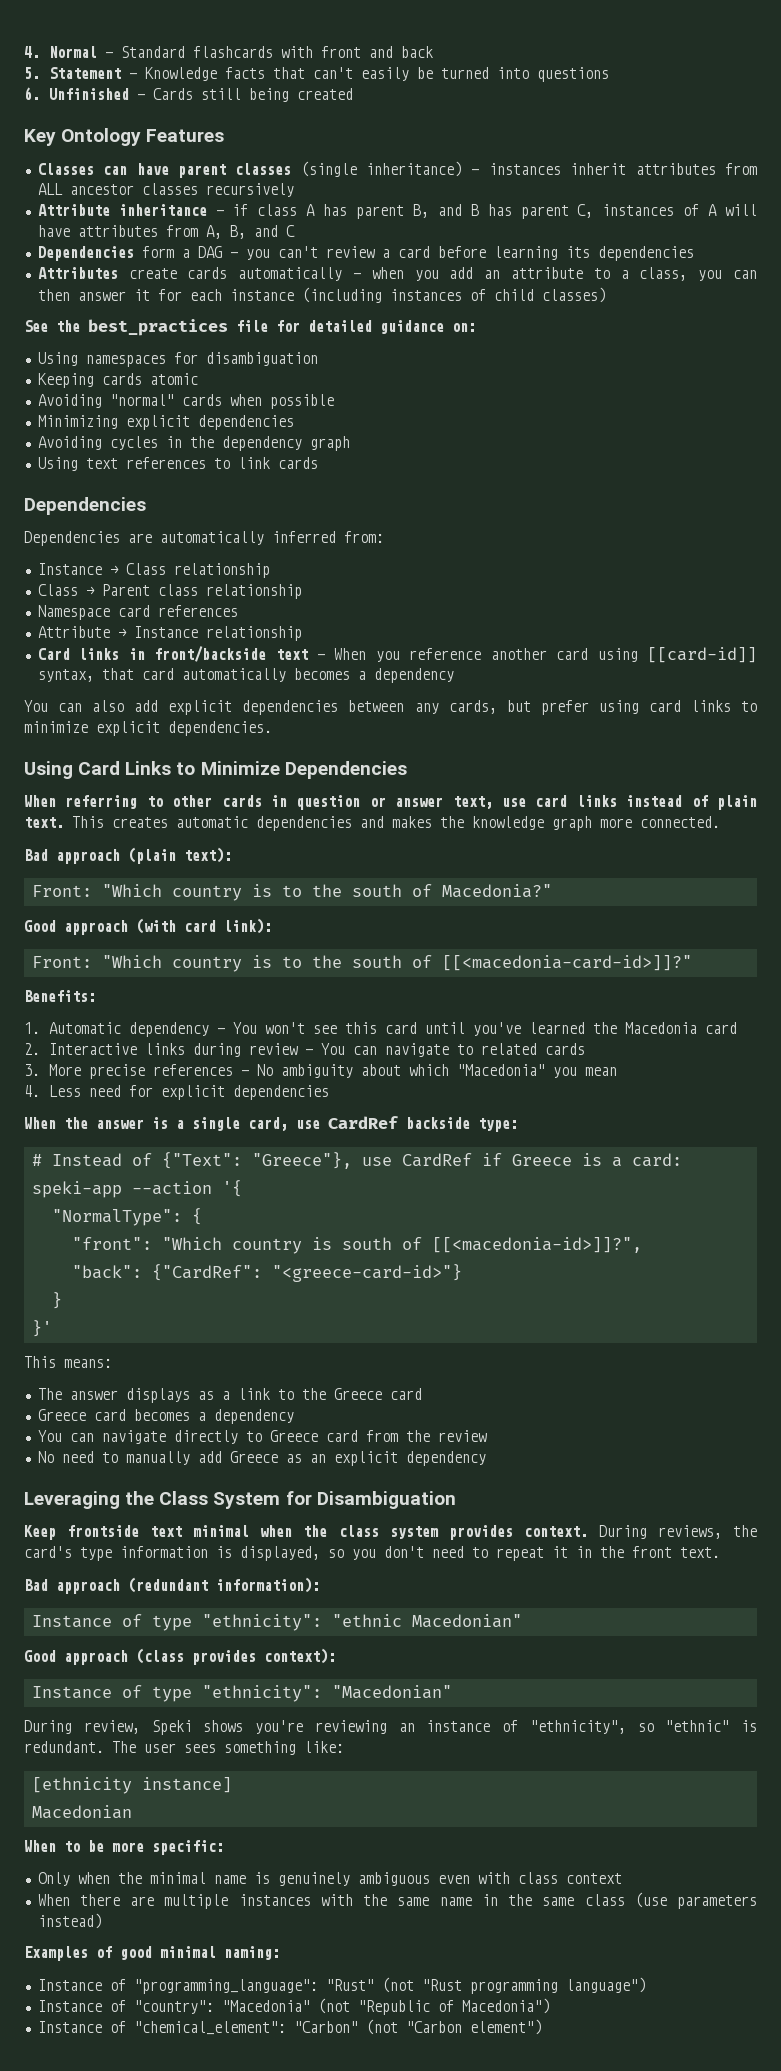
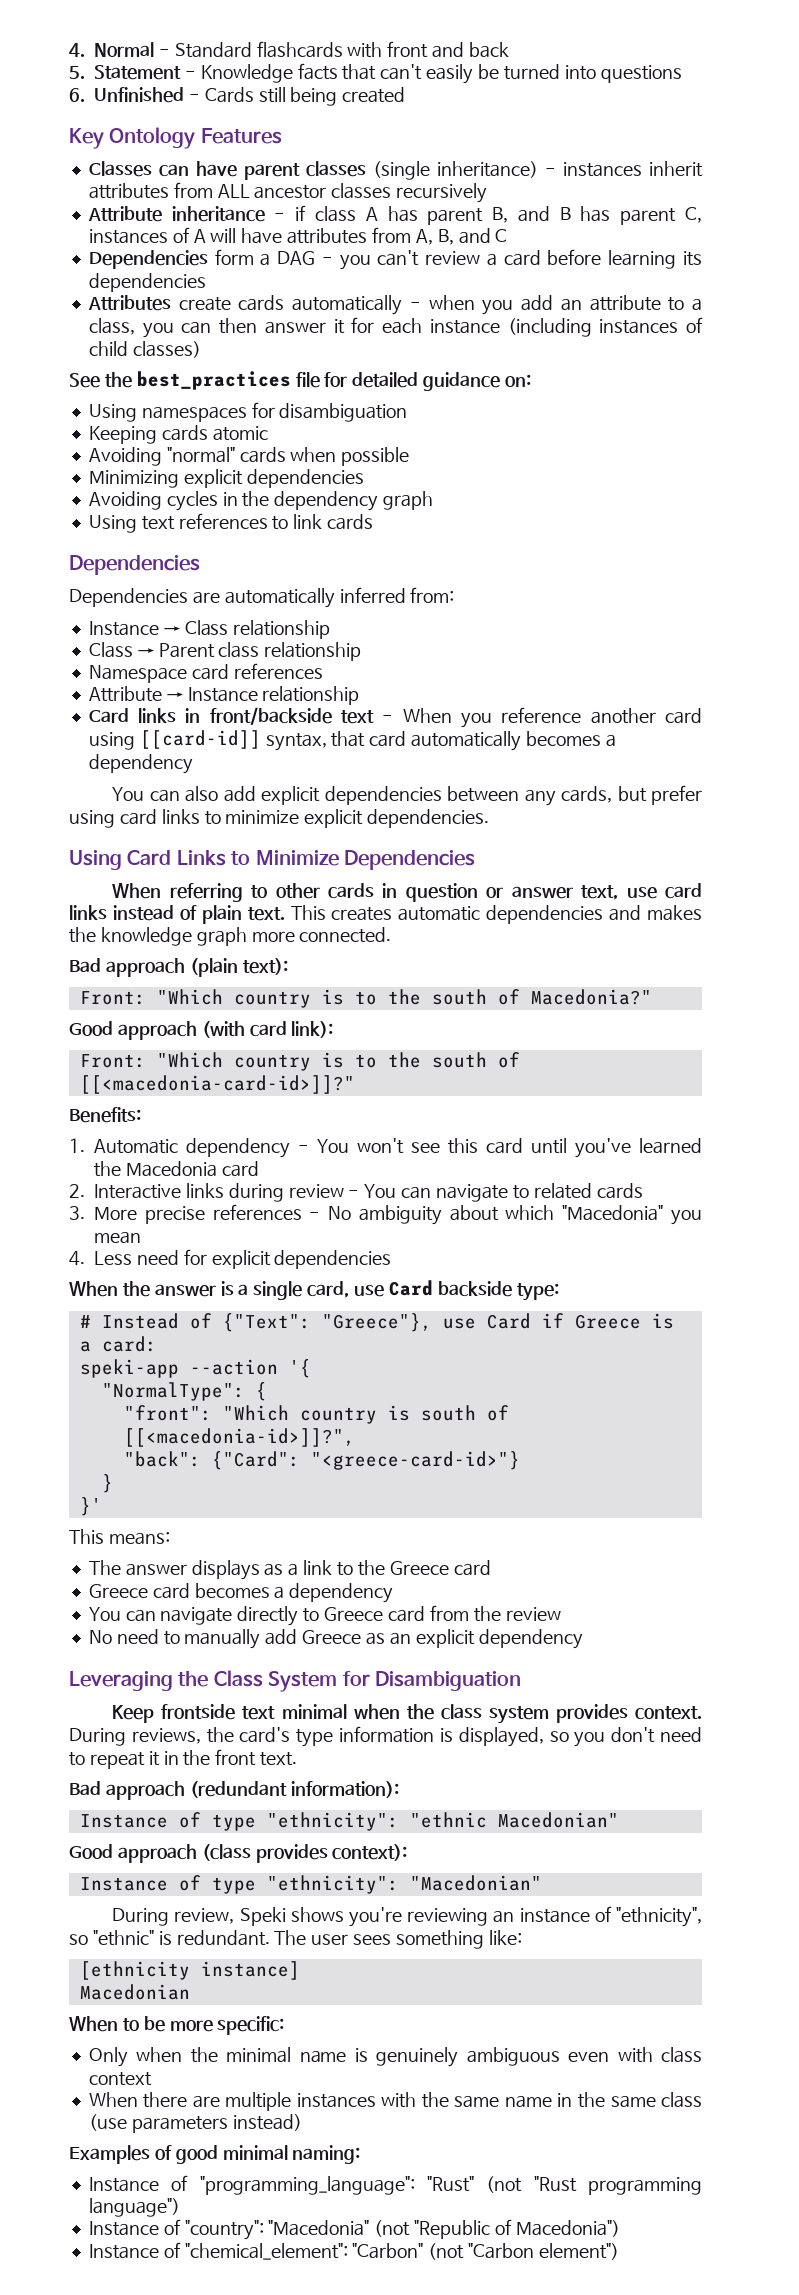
[328,1116,398,1129] CardRef -> [388,1280,433,1296] Card
[401,1153,472,1167] CardRef -> [486,1313,531,1329] Card
[151,1264,262,1281] {"CardRef": -> [211,1451,300,1470] {"Card":

